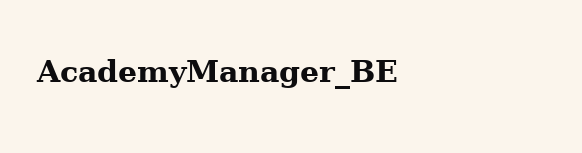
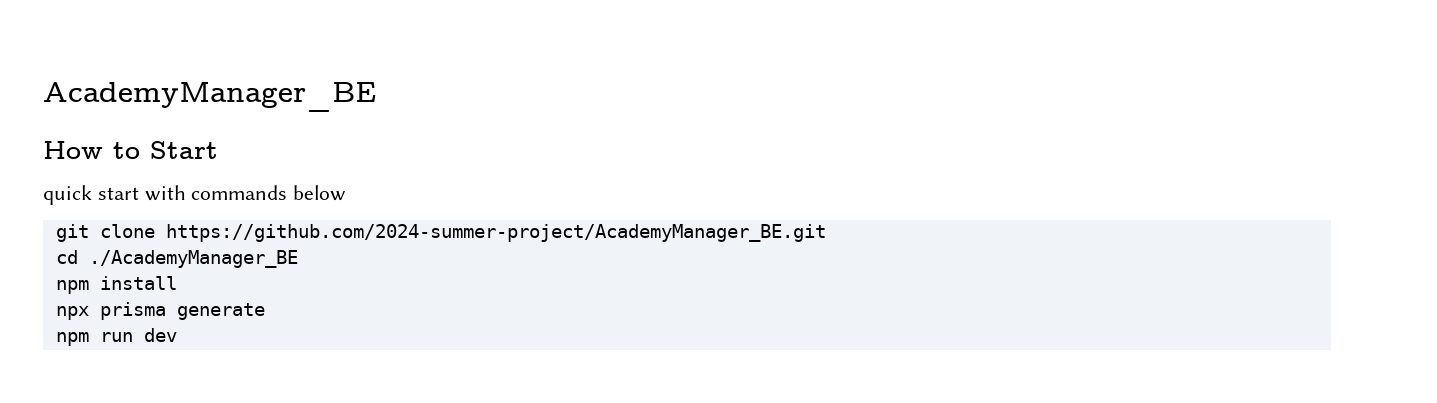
(398, 74) none -> [43,141,218,159] [43,185,347,205] [55,224,826,242] [55,250,298,268] [55,276,177,294] [55,302,265,320] [55,328,177,346] // How to Start // quick start with commands below // git clone https://github.com/2024-summer-project/AcademyManager_BE.git // cd ./AcademyManager_BE // npm install // npx prisma generate // npm run dev

